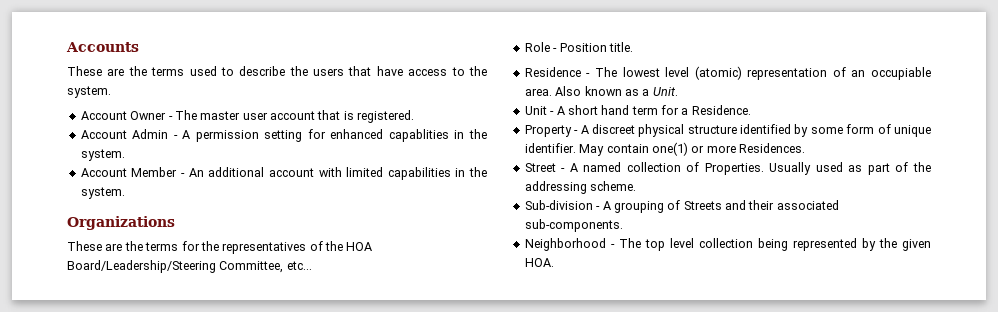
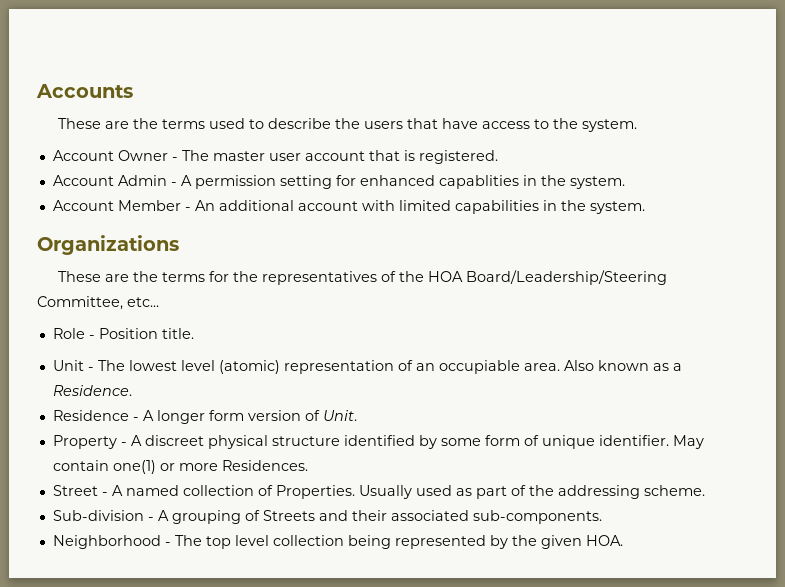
[524,67,581,77] Residence -> [52,360,84,371] Unit
[652,87,678,96] [524,105,751,115] Unit. // Unit - A short hand term for a Residence. -> [52,385,132,396] [52,410,357,424] Residence. // Residence - A longer form version of Unit.

